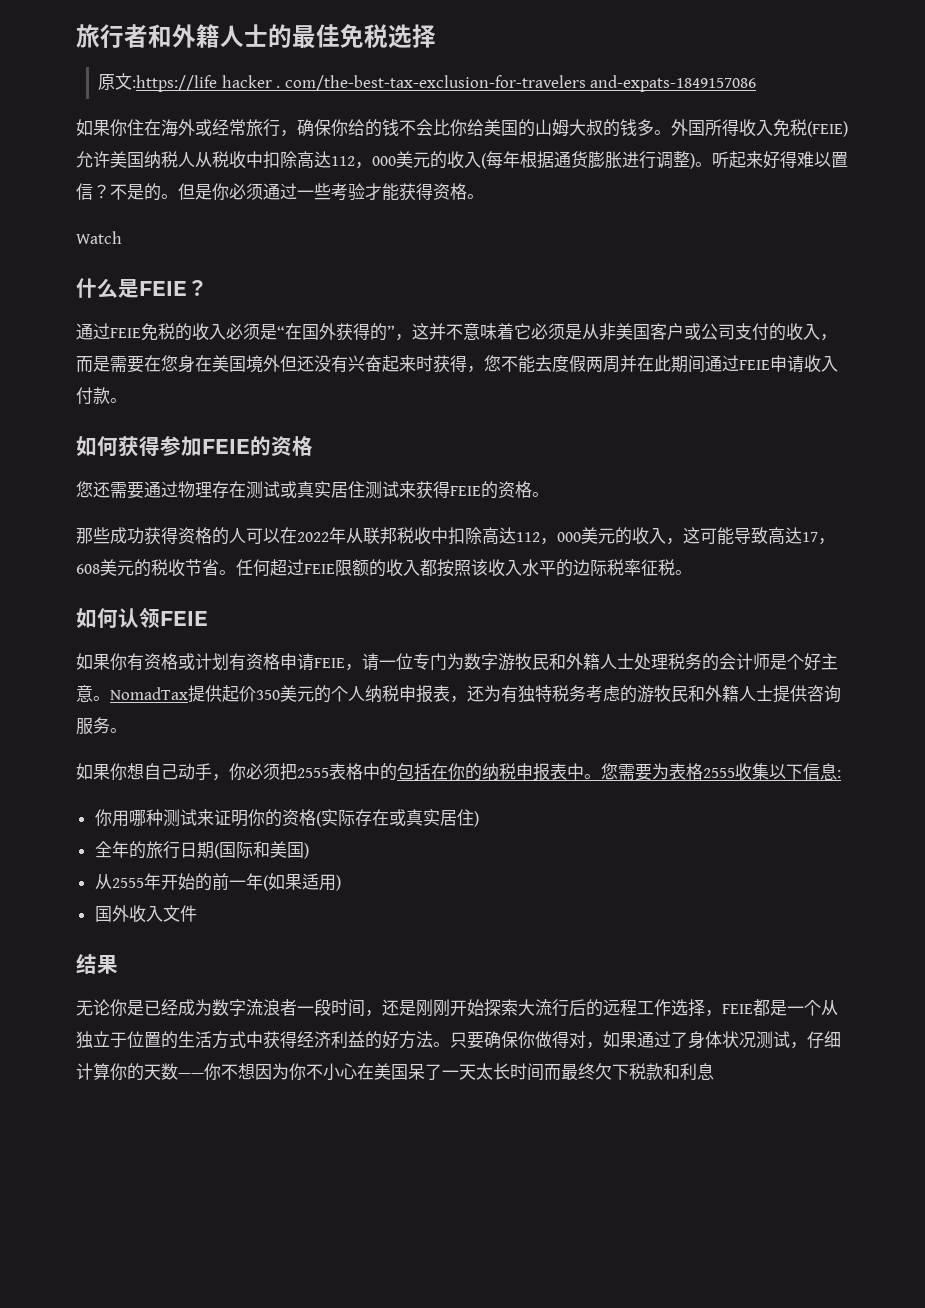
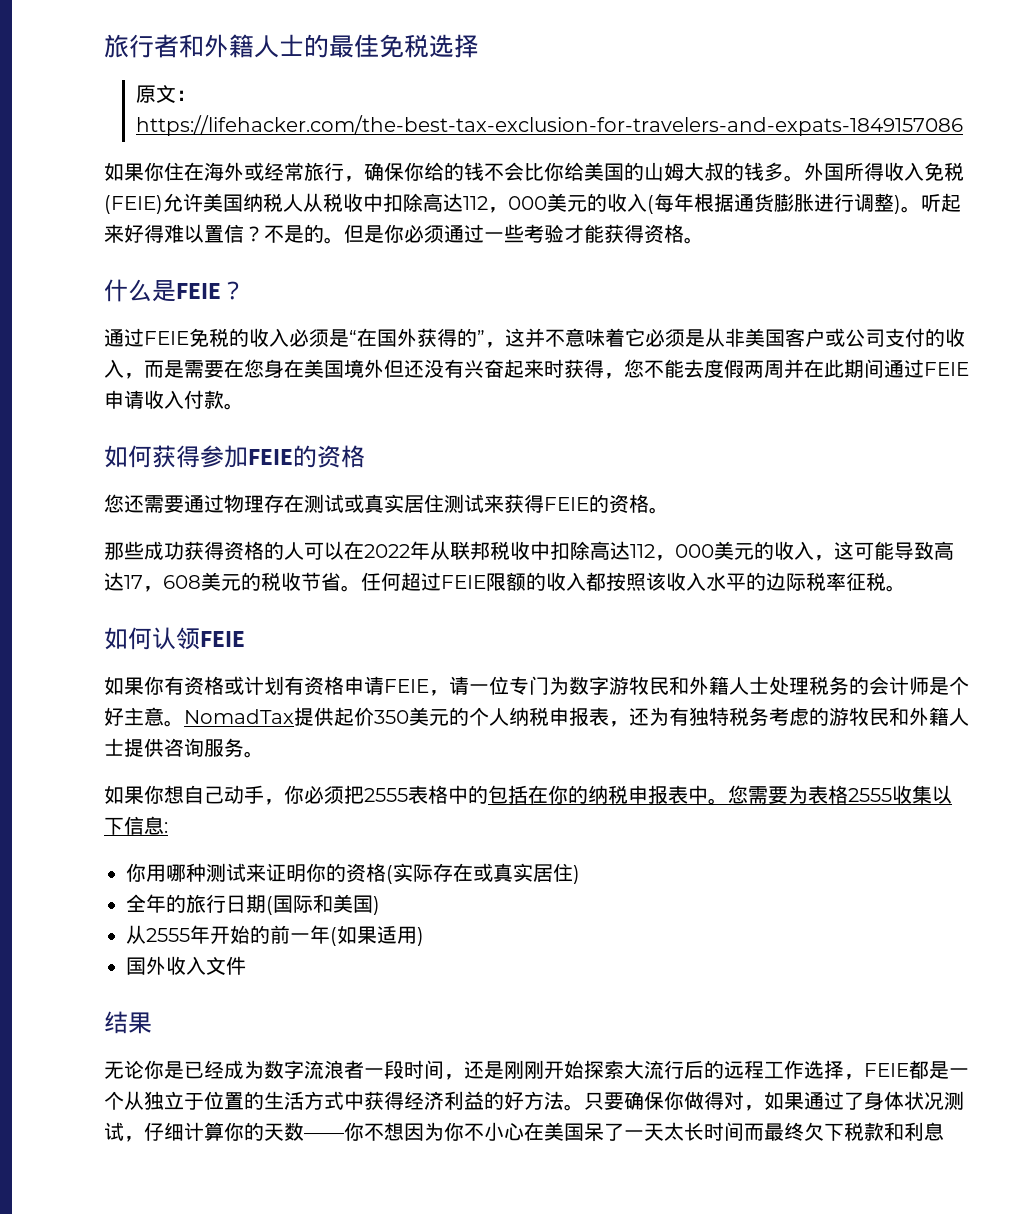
[132,75,757,92] :https://life hacker . com/the-best-tax-exclusion-for-travelers and-expats-1849157086 -> [175,90,196,101] [135,115,963,136] ：https://lifehacker.com/the-best-tax-exclusion-for-travelers-and-expats-1849157086
[76,231,122,244] // Watch -> (704, 240) none

